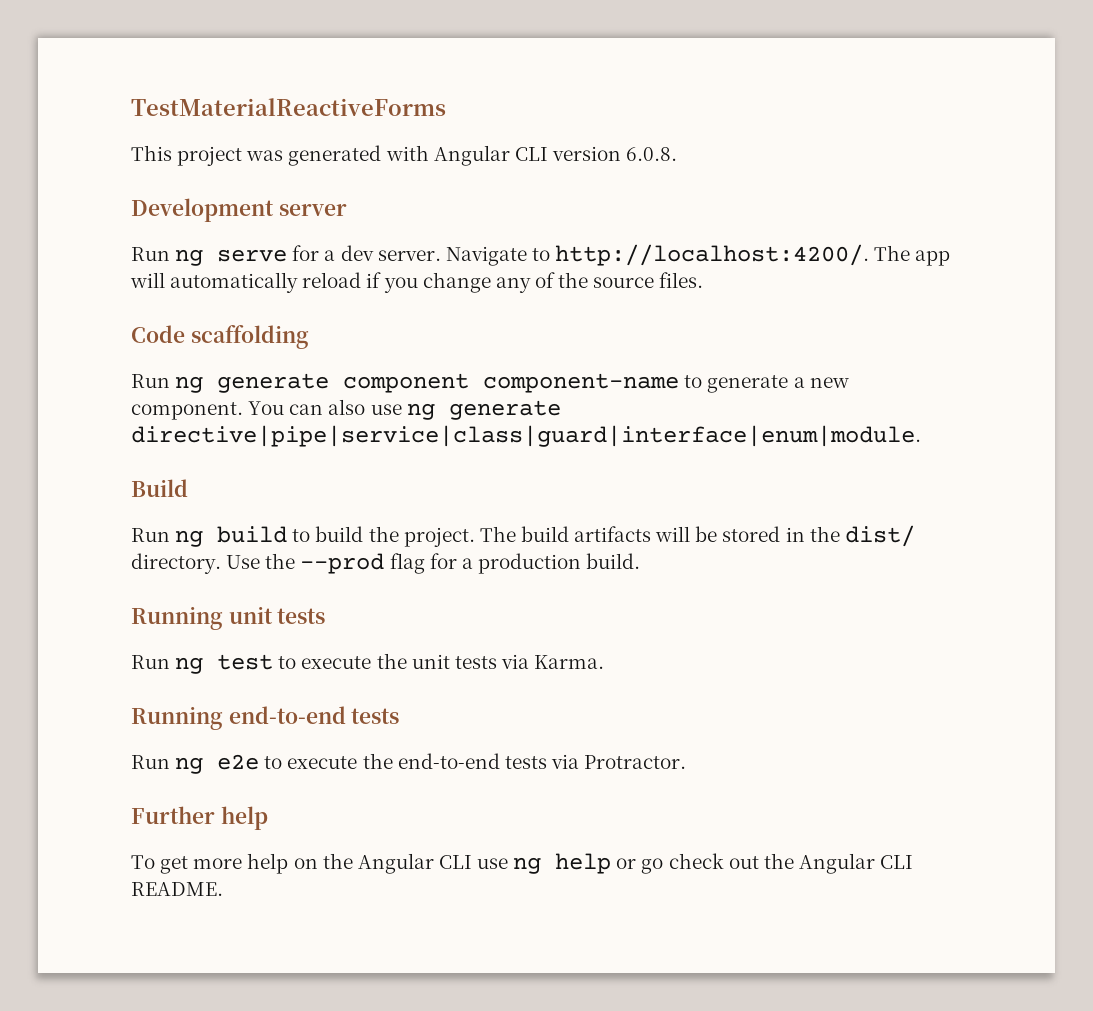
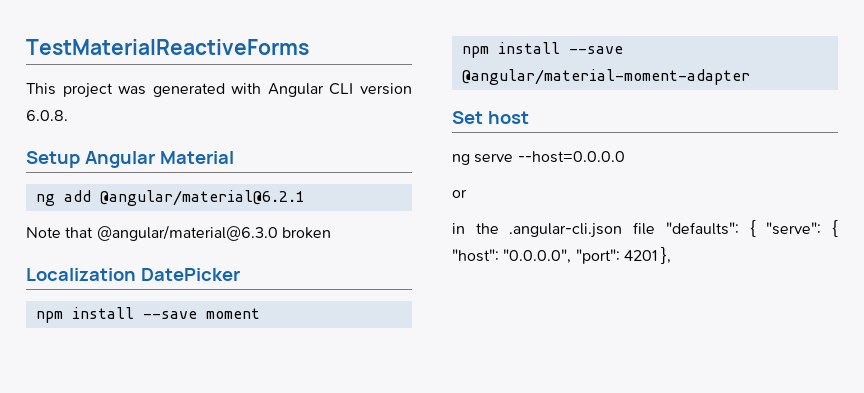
[131,198,347,222] [131,244,951,266] [130,272,704,293] [131,325,309,349] [131,373,849,393] [131,399,561,420] [131,425,921,447] [131,479,188,497] [131,525,915,547] [131,553,641,574] [131,606,326,630] [131,653,605,674] [131,706,400,730] [131,753,687,774] [131,806,268,830] [131,853,914,874] [131,882,223,896] Development server // Run ng serve for a dev server. Navigate to http://localhost:4200/. The app will automatically reload if you change any of the source files. // Code scaffolding // Run ng generate component component-name to generate a new component. You can also use ng generate directive|pipe|service|class|guard|interface|enum|module. // Build // Run ng build to build the project. The build artifacts will be stored in the dist/ directory. Use the --prod flag for a production build. // Running unit tests // Run ng test to execute the unit tests via Karma. // Running end-to-end tests // Run ng e2e to execute the end-to-end tests via Protractor. // Further help // To get more help on the Angular CLI use ng help or go check out the Angular CLI README. -> [26,151,234,168] [35,190,305,206] [26,225,331,241] [26,268,240,281] [35,307,260,323] [461,42,623,58] [461,69,750,85] [452,111,529,124] [452,151,625,165] [452,189,467,198] [452,220,838,238] [452,247,672,264] Setup Angular Material // ng add @angular/material@6.2.1 // Note that @angular/material@6.3.0 broken // Localization DatePicker // npm install --save moment // npm install --save @angular/material-moment-adapter // Set host // ng serve --host=0.0.0.0 // or // in the .angular-cli.json file "defaults": { "serve": { "host": "0.0.0.0", "port": 4201 },

